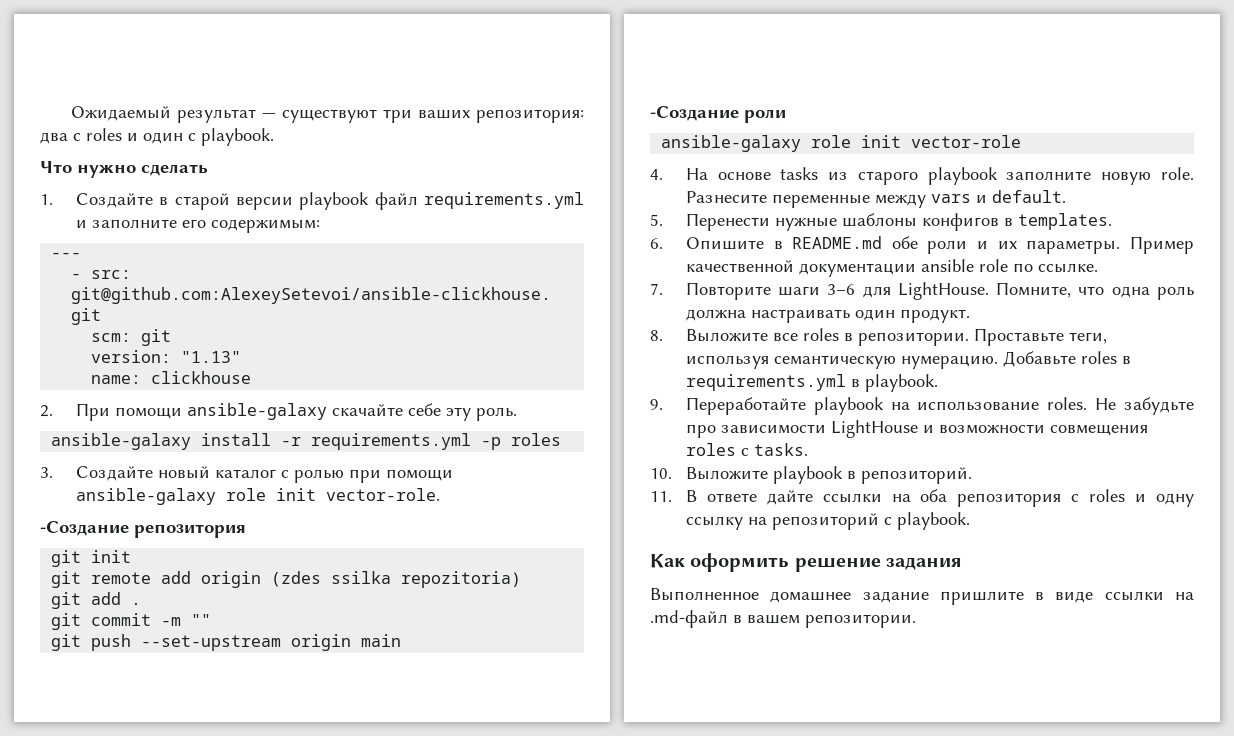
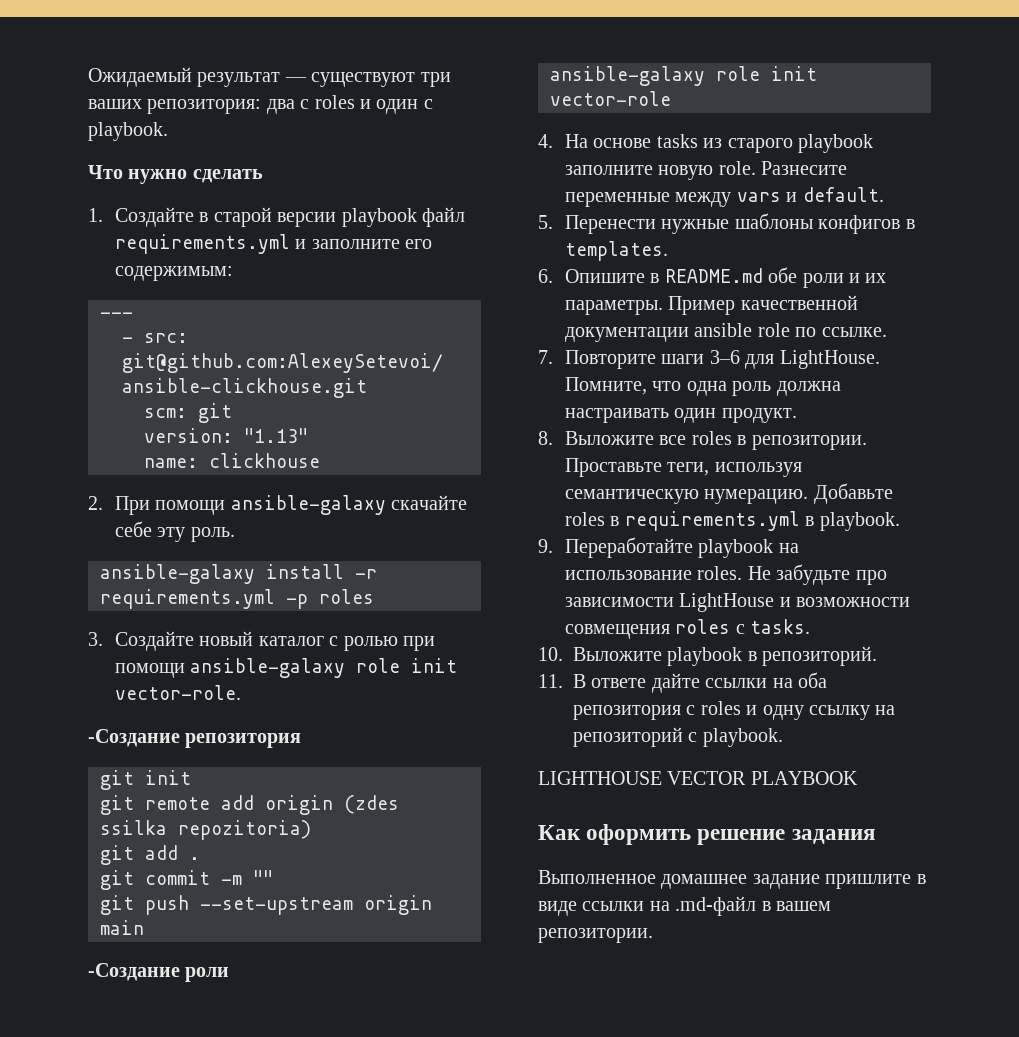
(970, 521) none -> [538,771,858,785] // LIGHTHOUSE VECTOR PLAYBOOK

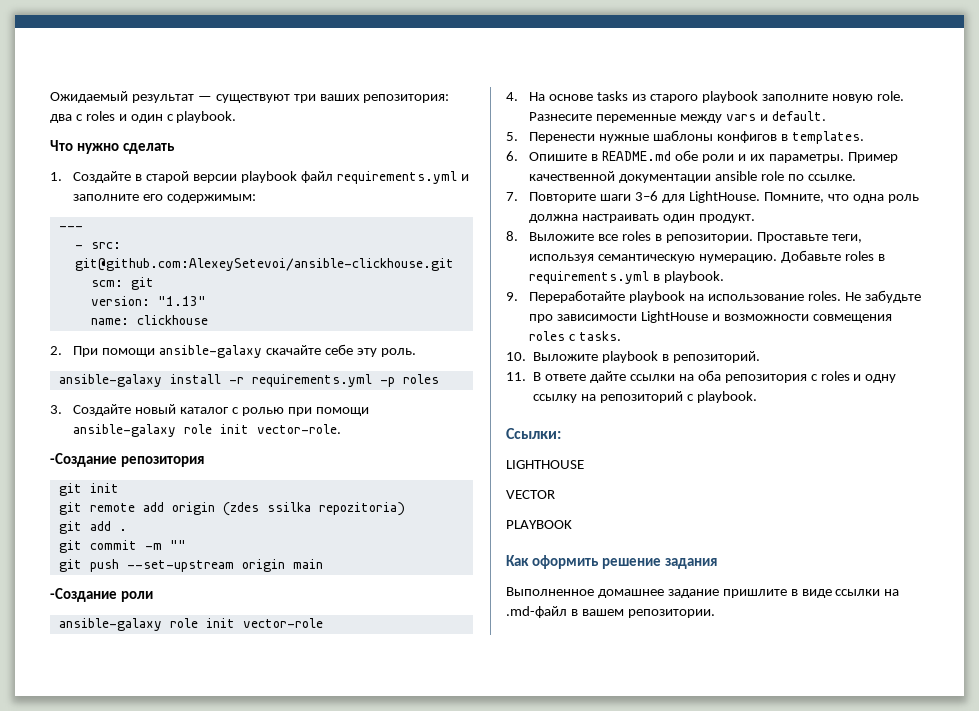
(783, 737) none -> [506,428,561,439] // Ссылки:
(662, 778) none -> (584, 464) //
(747, 778) none -> (555, 494) //

